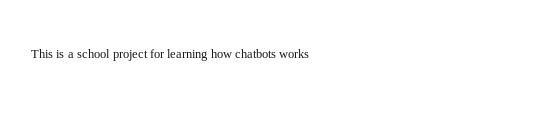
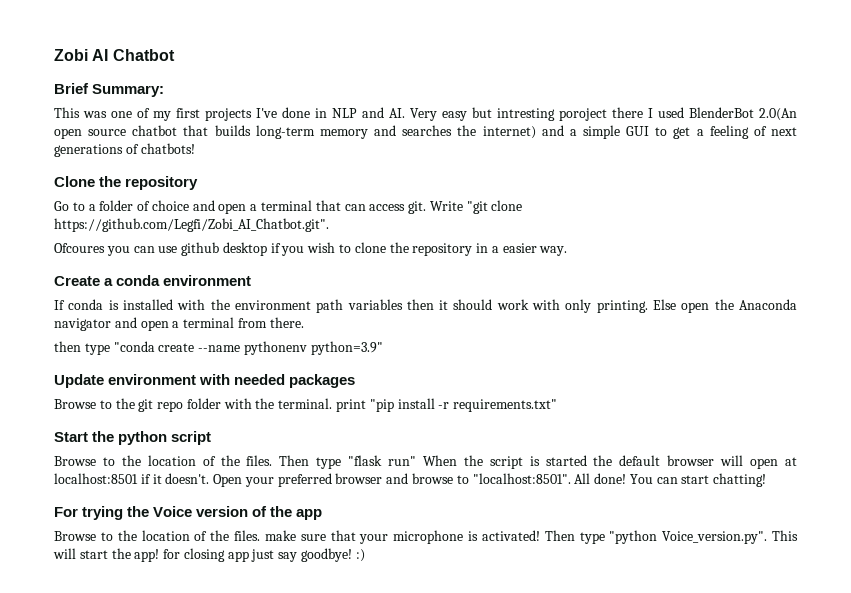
[31,49,310,61] This is a school project for learning how chatbots works -> [54,49,175,61] [54,83,165,97] [54,107,797,121] [54,125,797,139] [54,143,195,157] [54,176,199,190] [54,200,523,214] [54,218,329,232] [54,242,568,256] [54,275,252,286] [54,299,797,313] [54,317,304,331] [54,341,383,355] [54,374,356,388] [54,398,558,412] [54,431,212,445] [54,455,798,469] [54,473,767,487] [54,506,323,520] [54,530,799,544] [53,548,365,562] Zobi AI Chatbot // Brief Summary: // This was one of my first projects I've done in NLP and AI. Very easy but intresting poroject there I used BlenderBot 2.0(An open source chatbot that builds long-term memory and searches the internet) and a simple GUI to get a feeling of next generations of chatbots! // Clone the repository // Go to a folder of choice and open a terminal that can access git. Write "git clone https://github.com/Legfi/Zobi_AI_Chatbot.git". // Ofcoures you can use github desktop if you wish to clone the repository in a easier way. // Create a conda environment // If conda is installed with the environment path variables then it should work with only printing. Else open the Anaconda navigator and open a terminal from there. // then type "conda create --name pythonenv python=3.9" // Update environment with needed packages // Browse to the git repo folder with the terminal. print "pip install -r requirements.txt" // Start the python script // Browse to the location of the files. Then type "flask run" When the script is started the default browser will open at localhost:8501 if it doesn't. Open your preferred browser and browse to "localhost:8501". All done! You can start chatting! // For trying the Voice version of the app // Browse to the location of the files. make sure that your microphone is activated! Then type "python Voice_version.py". This will start the app! for closing app just say goodbye! :)

